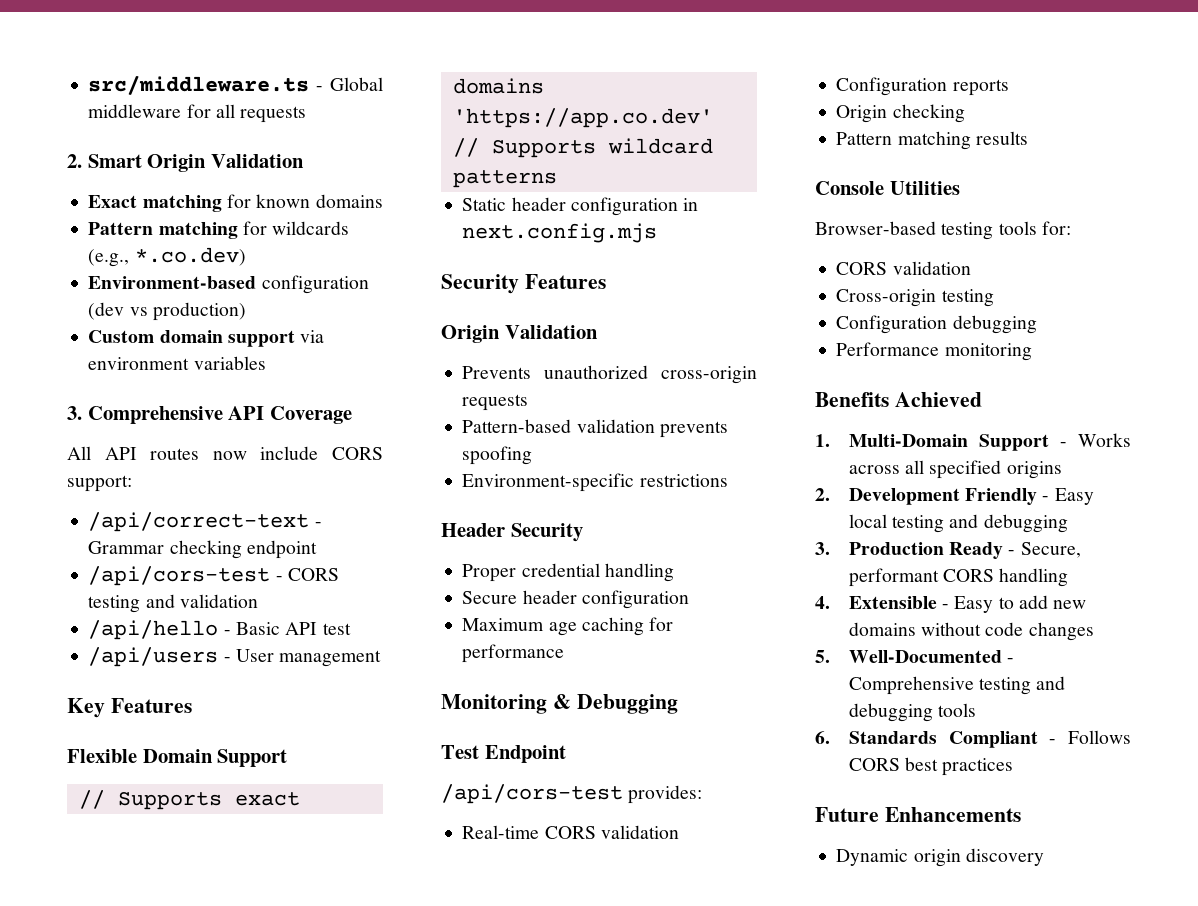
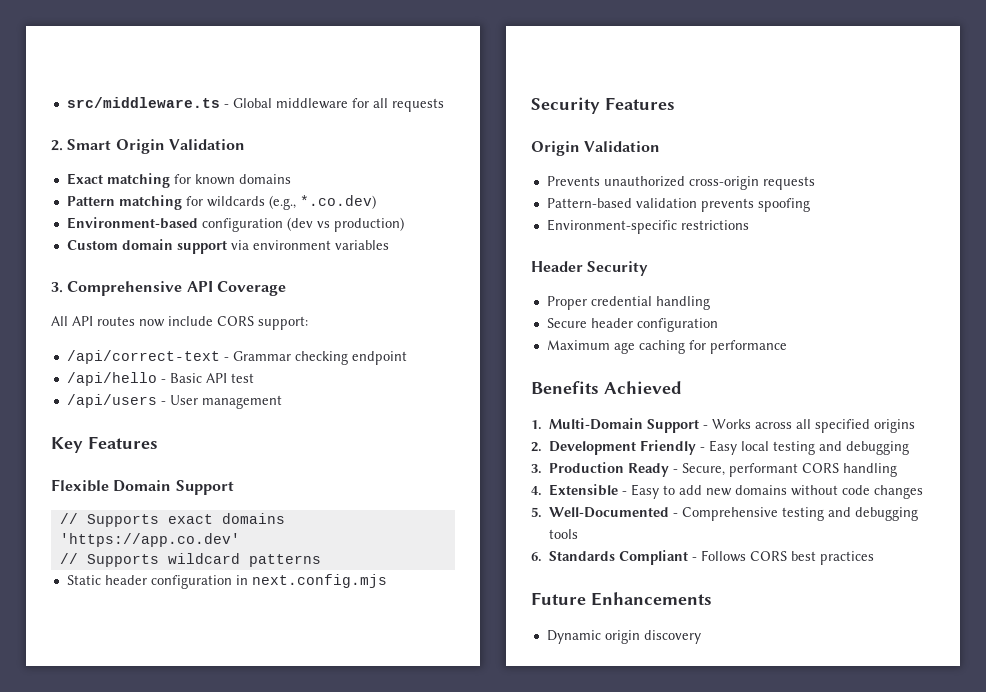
[88,566,339,586] [88,594,258,613] // /api/cors-test - CORS testing and validation -> (407, 358) none
[441,694,678,714] [441,745,566,763] [441,784,703,804] [462,825,679,839] [836,77,1009,96] [836,104,965,123] [836,131,1028,150] [815,181,960,195] [815,221,1071,240] [836,261,971,275] [836,289,994,307] [836,315,1037,334] [836,342,1032,361] // Monitoring & Debugging // Test Endpoint // /api/cors-test provides: // Real-time CORS validation // Configuration reports // Origin checking // Pattern matching results // Console Utilities // Browser-based testing tools for: // CORS validation // Cross-origin testing // Configuration debugging // Performance monitoring -> (787, 347) none

